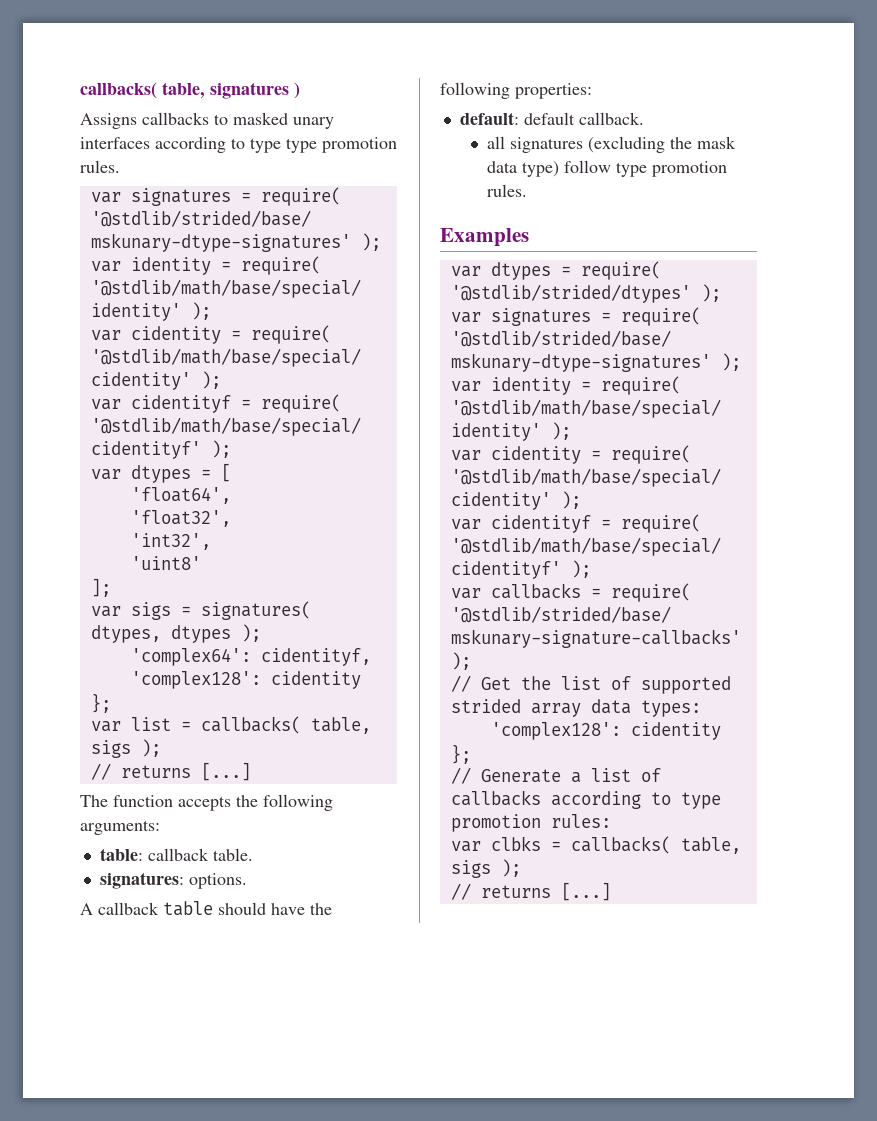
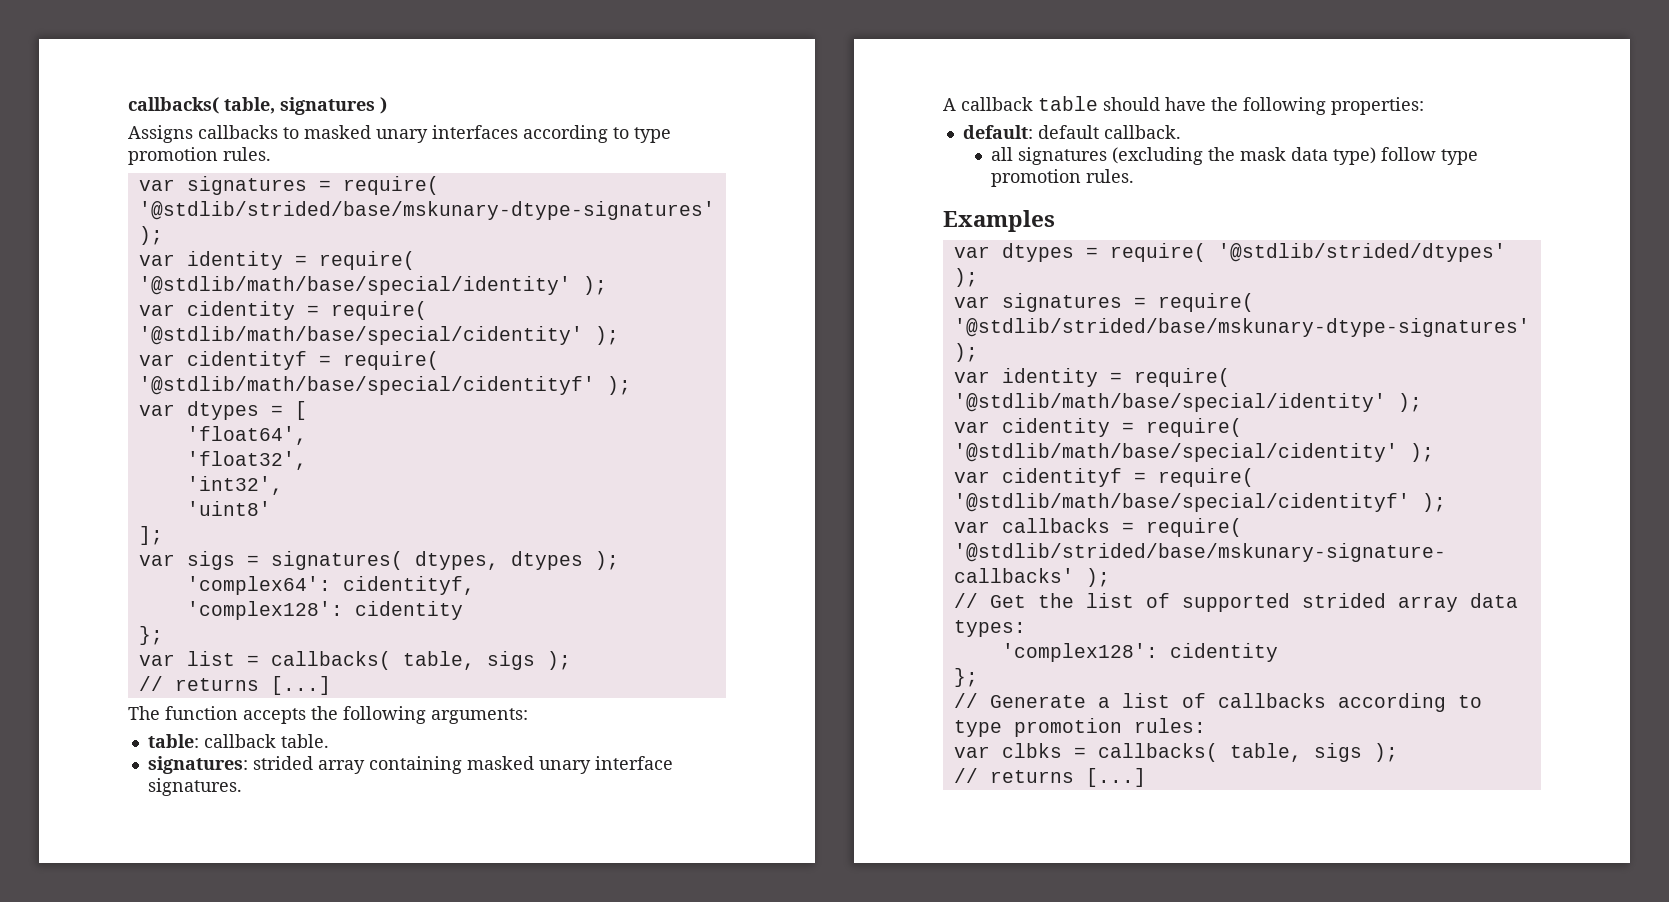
[286,138,317,153] type -> (671, 135) none
[188,873,247,889] options. -> [252,756,673,774] [147,778,242,796] strided array containing masked unary interface signatures.

